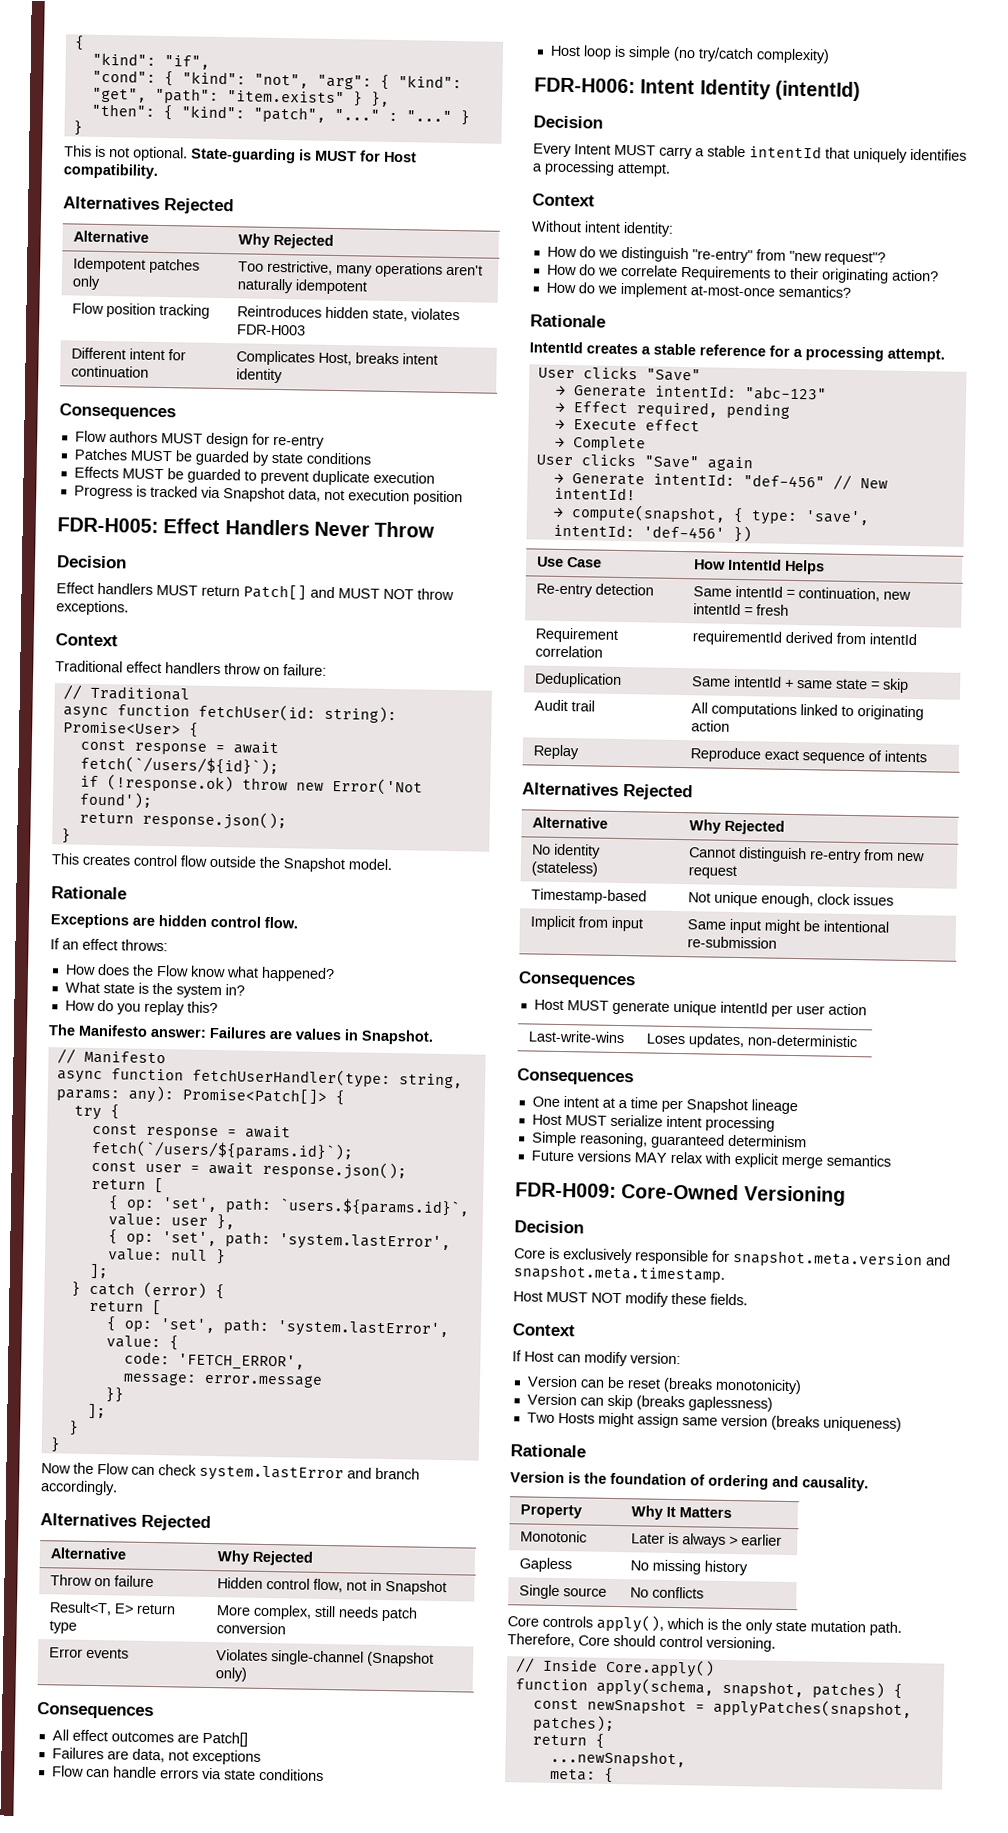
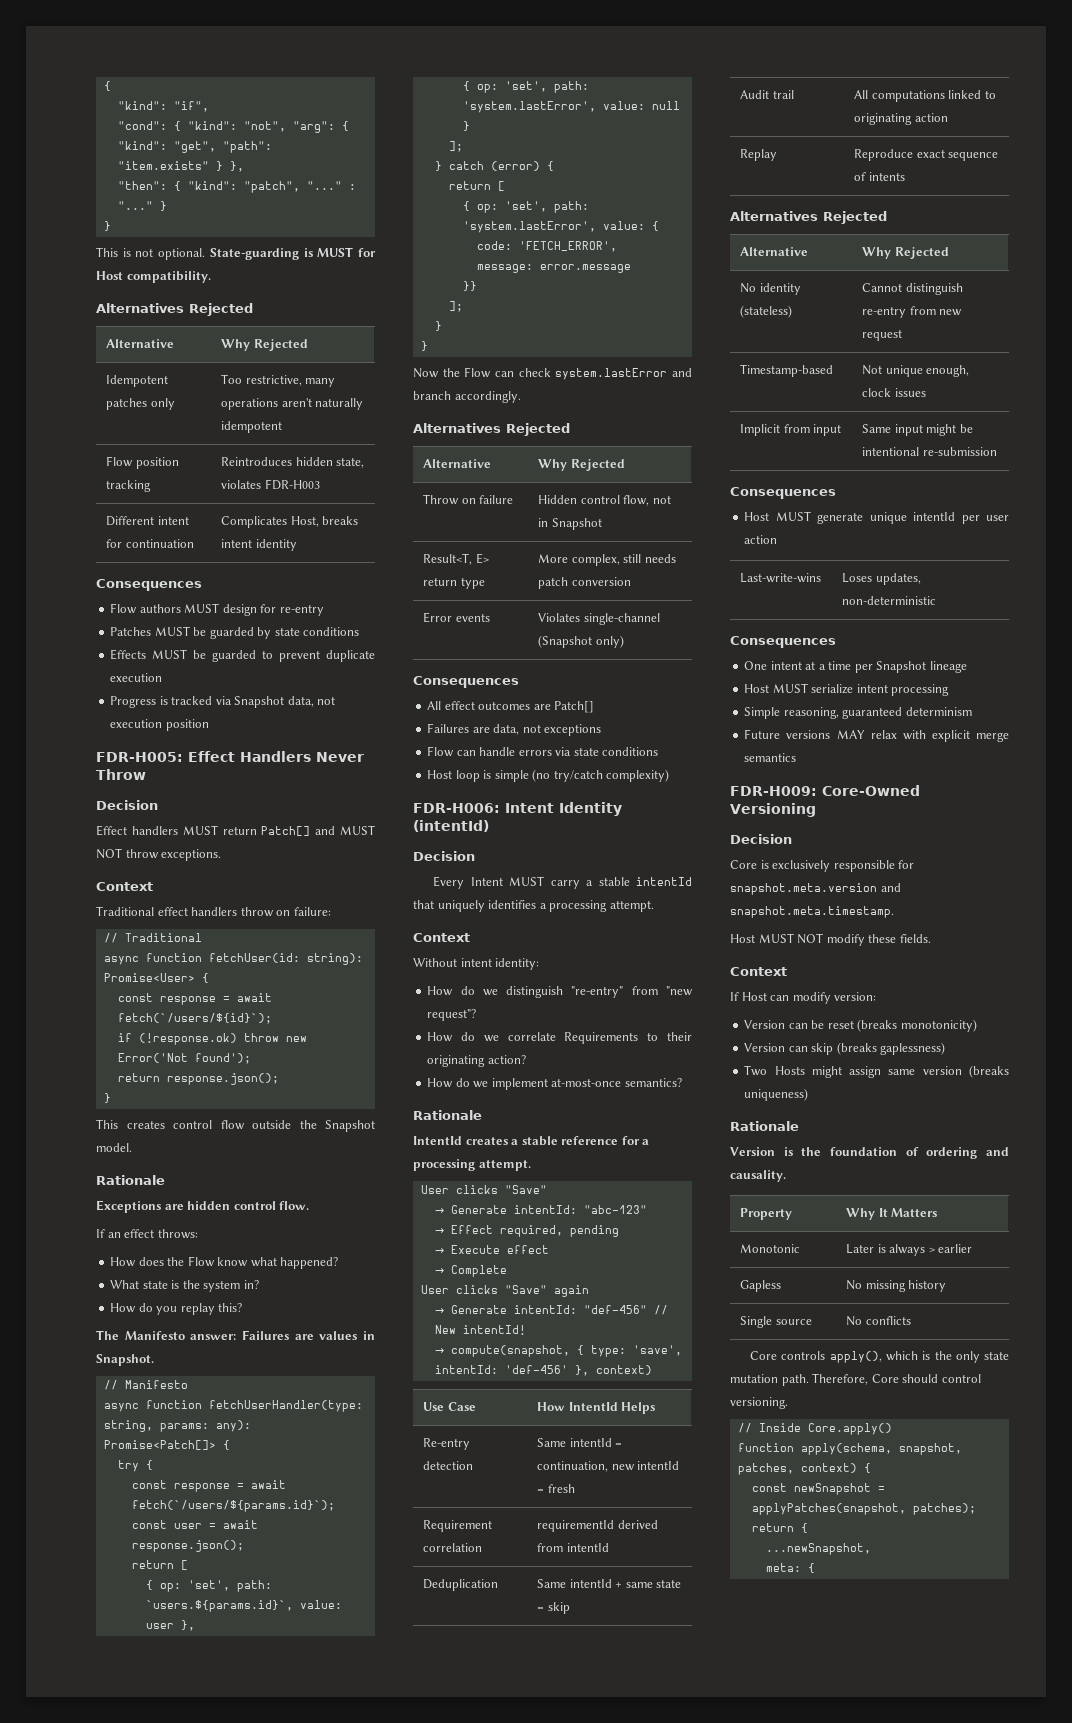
[732,525,752,543] }) -> [574,1365,652,1376] }, context)
[811,1681,885,1699] patches) -> [737,1463,857,1475] patches, context)

